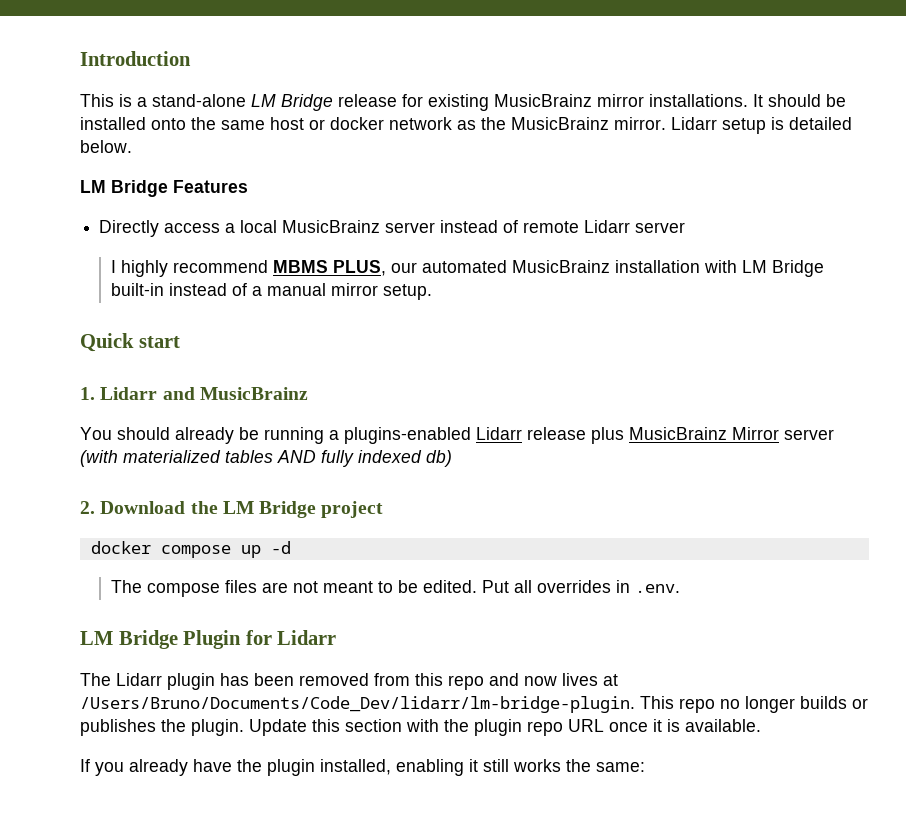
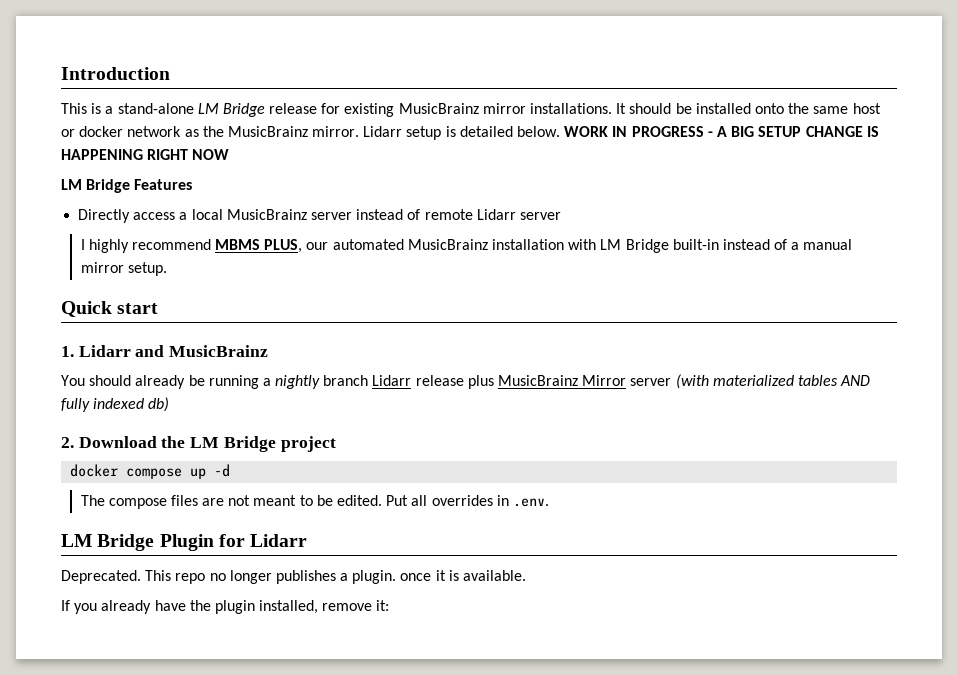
(132, 146) none -> [564,126,879,137] [61,149,230,160] WORK IN PROGRESS - A BIG SETUP CHANGE IS HAPPENING RIGHT NOW
[344,427,471,444] plugins-enabled -> [275,375,369,389] nightly branch
[80,673,618,690] [80,696,868,713] [80,719,604,736] The Lidarr plugin has been removed from this repo and now lives at /Users/Bruno/Documents/Code_Dev/lidarr/lm-bridge-plugin. This repo no longer builds or publishes the plugin. Update this section with the plugin repo URL -> [61,570,397,584] Deprecated. This repo no longer publishes a plugin.
[396,759,645,776] enabling it still works the same: -> [322,600,390,611] remove it:

